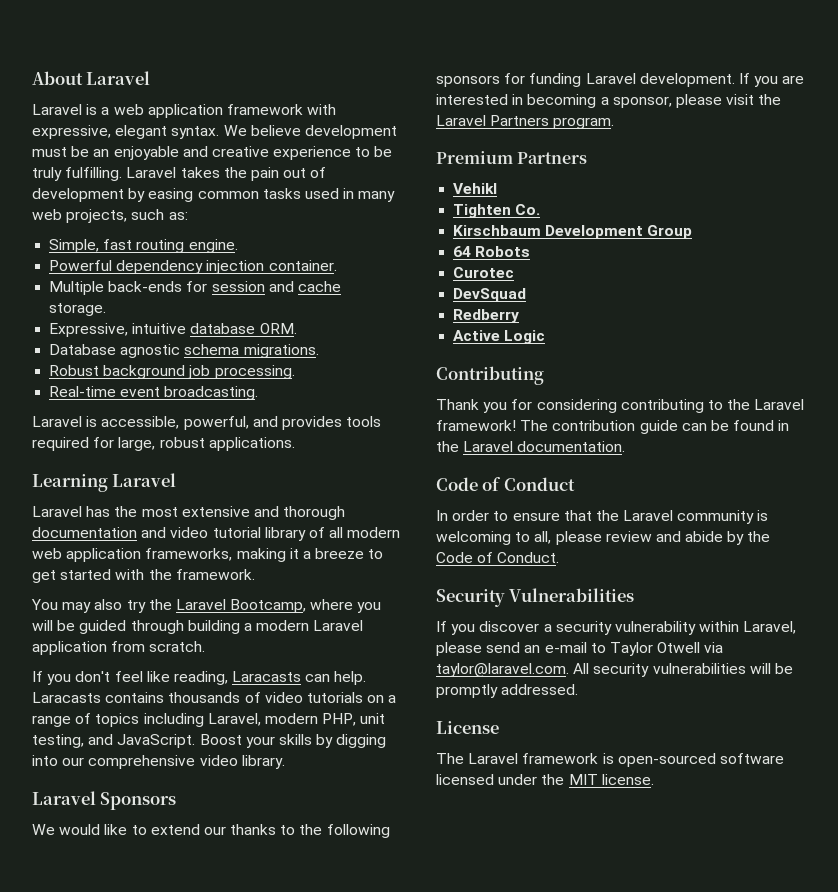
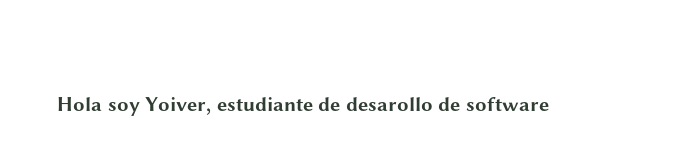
[32,71,151,85] [32,104,337,118] [32,125,397,139] [32,146,393,160] [32,167,327,181] [32,188,396,202] [32,209,188,223] [49,239,238,253] [49,260,337,274] [49,281,341,295] [49,303,107,316] [49,323,297,337] [49,344,319,358] [49,365,295,379] [49,386,259,400] [32,416,382,430] [32,437,295,451] [32,473,177,492] [32,506,346,520] [32,527,401,541] [32,548,384,562] [32,569,255,583] [31,599,382,613] [32,620,364,634] [32,641,206,655] [32,671,367,685] [32,692,397,703] [32,713,386,727] [32,734,387,748] [32,755,285,769] [32,791,177,810] [32,824,390,838] [436,73,805,87] [436,94,782,108] [436,115,615,129] [436,151,588,164] [453,183,498,194] [453,204,541,218] [453,225,693,239] [453,246,531,257] [453,267,515,278] [453,288,527,302] [453,309,520,323] [453,330,546,344] [436,366,544,385] [436,399,805,413] [436,420,790,434] [436,441,626,452] [436,477,575,491] [436,510,769,524] [436,531,771,545] [436,552,560,563] [436,588,635,607] [436,621,797,635] [436,642,724,656] [436,663,793,677] [436,684,579,698] [436,721,499,734] [436,753,784,767] [436,774,654,785] About Laravel // Laravel is a web application framework with expressive, elegant syntax. We believe development must be an enjoyable and creative experience to be truly fulfilling. Laravel takes the pain out of development by easing common tasks used in many web projects, such as: // Simple, fast routing engine. // Powerful dependency injection container. // Multiple back-ends for session and cache storage. // Expressive, intuitive database ORM. // Database agnostic schema migrations. // Robust background job processing. // Real-time event broadcasting. // Laravel is accessible, powerful, and provides tools required for large, robust applications. // Learning Laravel // Laravel has the most extensive and thorough documentation and video tutorial library of all modern web application frameworks, making it a breeze to get started with the framework. // You may also try the Laravel Bootcamp, where you will be guided through building a modern Laravel application from scratch. // If you don't feel like reading, Laracasts can help. Laracasts contains thousands of video tutorials on a range of topics including Laravel, modern PHP, unit testing, and JavaScript. Boost your skills by digging into our comprehensive video library. // Laravel Sponsors // We would like to extend our thanks to the following sponsors for funding Laravel development. If you are interested in becoming a sponsor, please visit the Laravel Partners program. // Premium Partners // Vehikl // Tighten Co. // Kirschbaum Development Group // 64 Robots // Curotec // DevSquad // Redberry // Active Logic // Contributing // Thank you for considering contributing to the Laravel framework! The contribution guide can be found in the Laravel documentation. // Code of Conduct // In order to ensure that the Laravel community is welcoming to all, please review and abide by the Code of Conduct. // Security Vulnerabilities // If you discover a security vulnerability within Laravel, please send an e-mail to Taylor Otwell via taylor@laravel.com. All security vulnerabilities will be promptly addressed. // License // The Laravel framework is open-sourced software licensed under the MIT license. -> [57,97,549,116] Hola soy Yoiver, estudiante de desarollo de software

